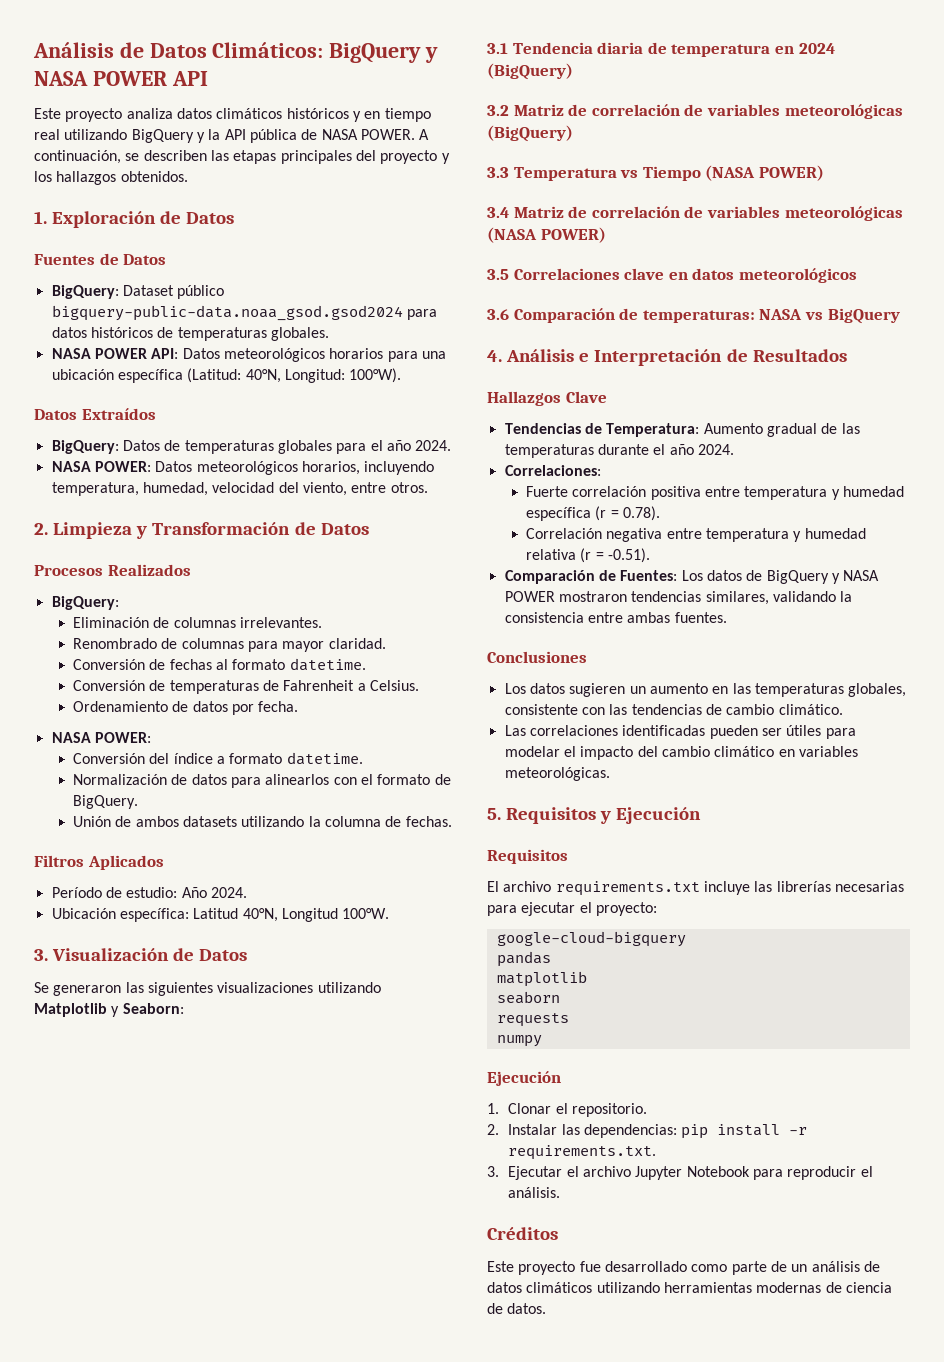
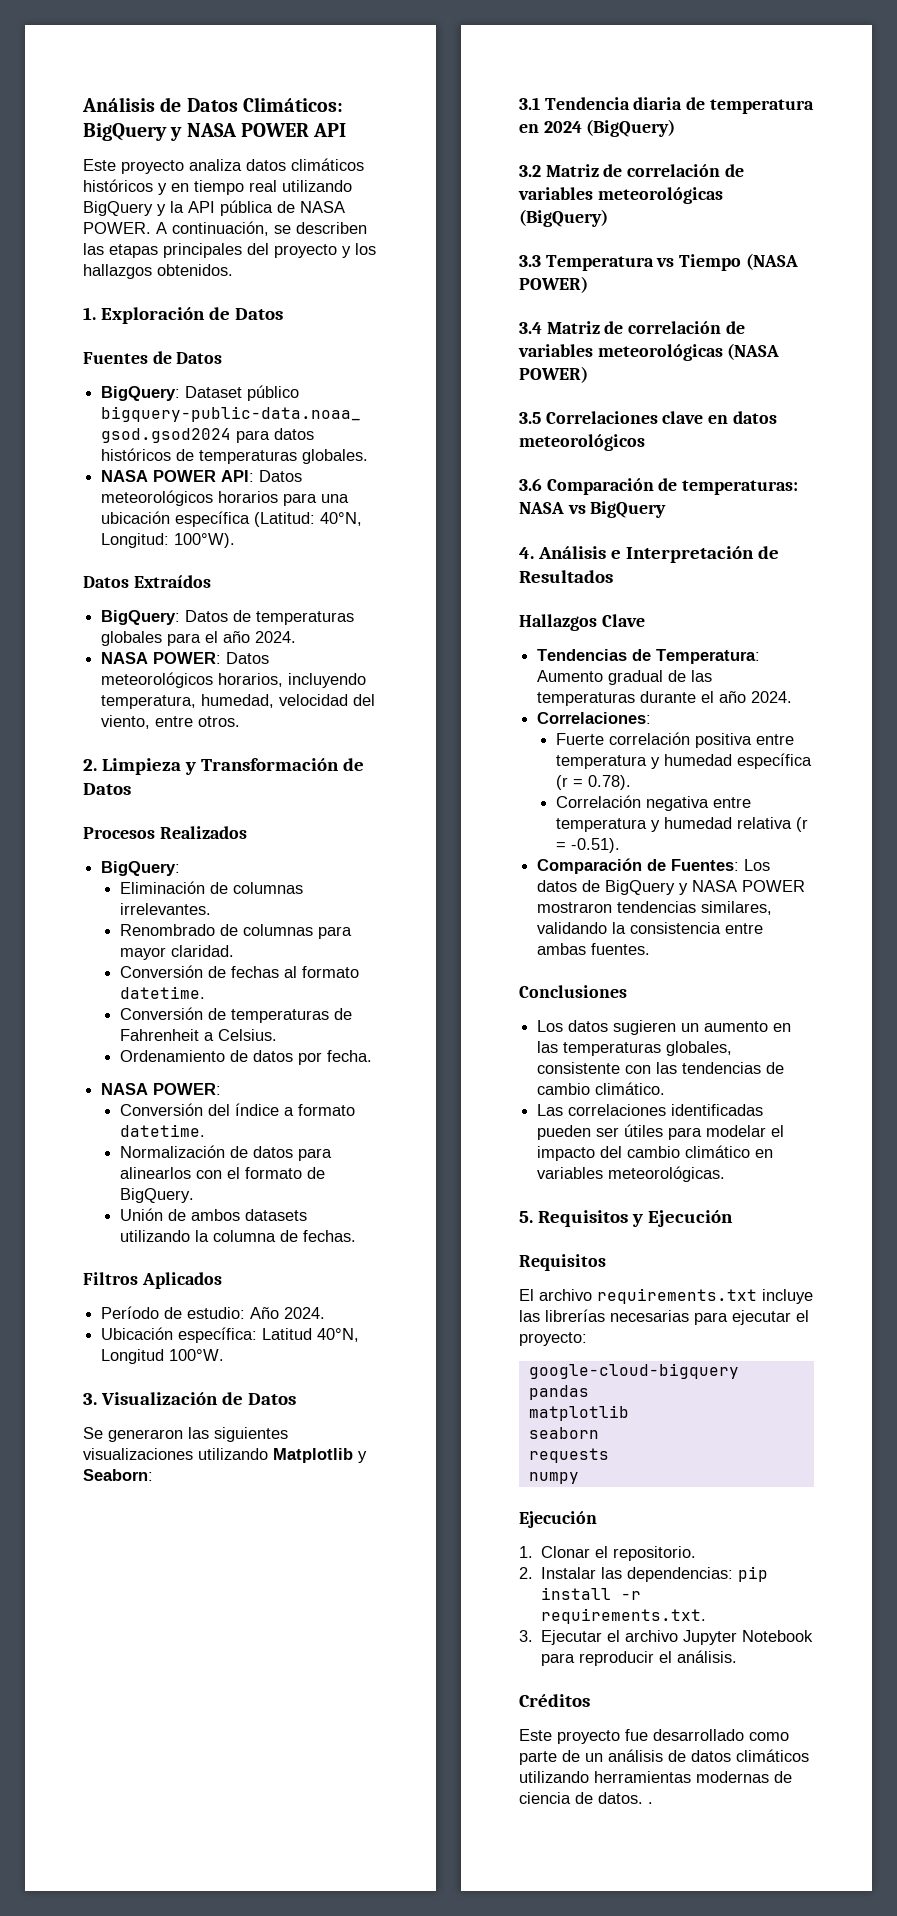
(547, 1308) none -> [648,1802,653,1804] .

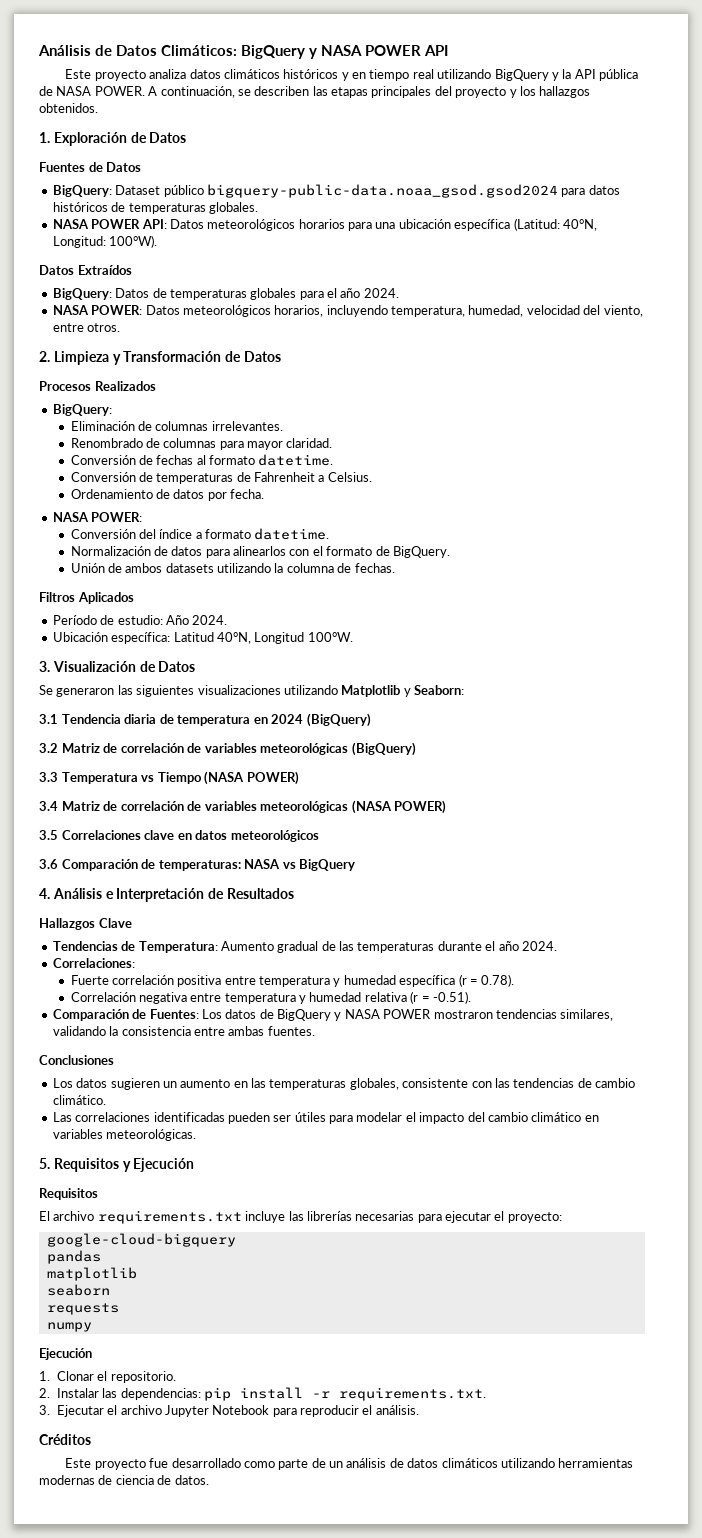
[648,1802,653,1804] . -> (209, 1480) none

